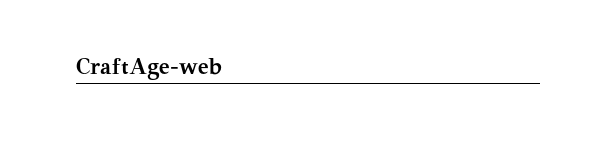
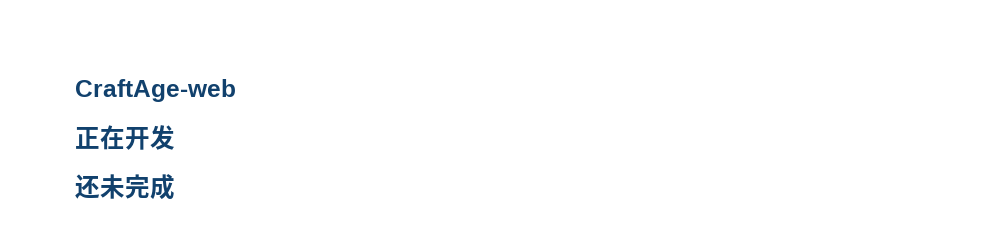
(222, 68) none -> [75,125,175,150] [75,174,175,200] // 正在开发 // 还未完成

